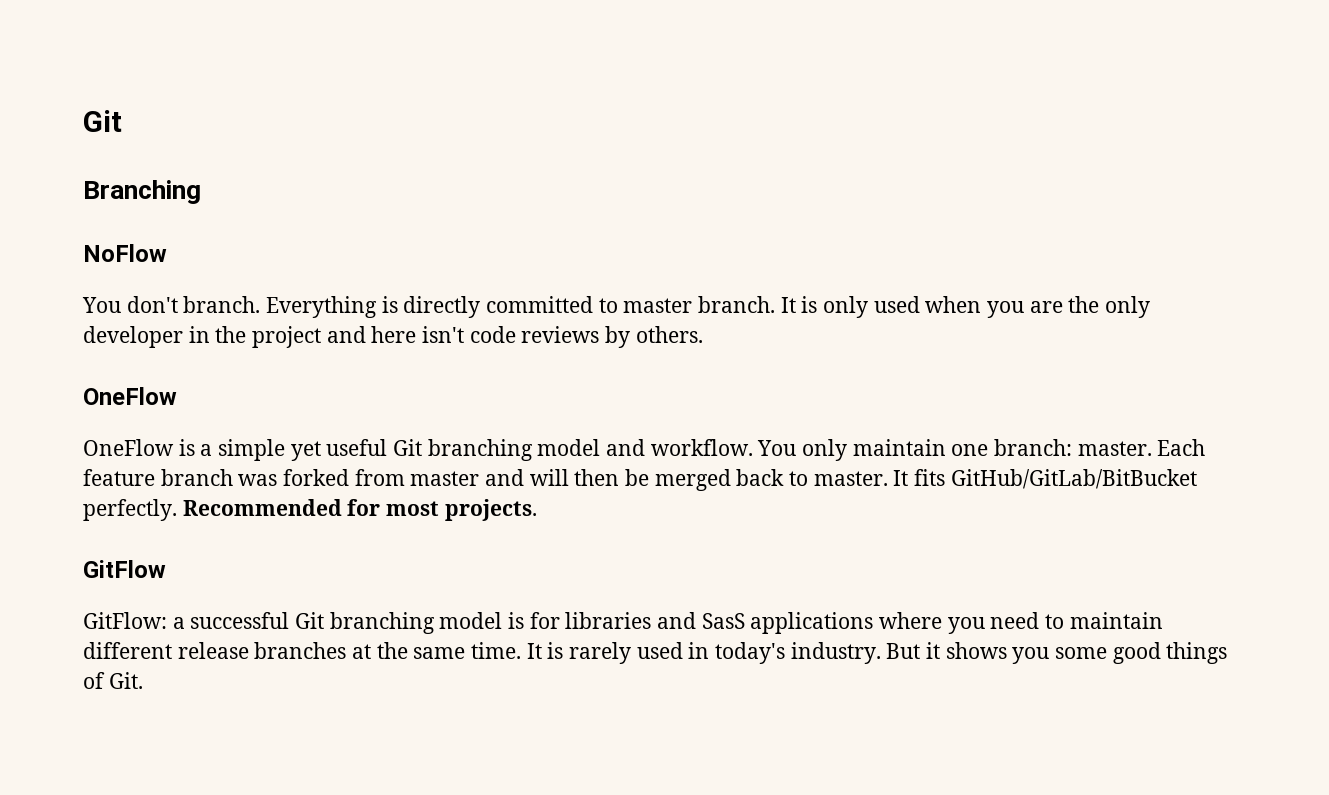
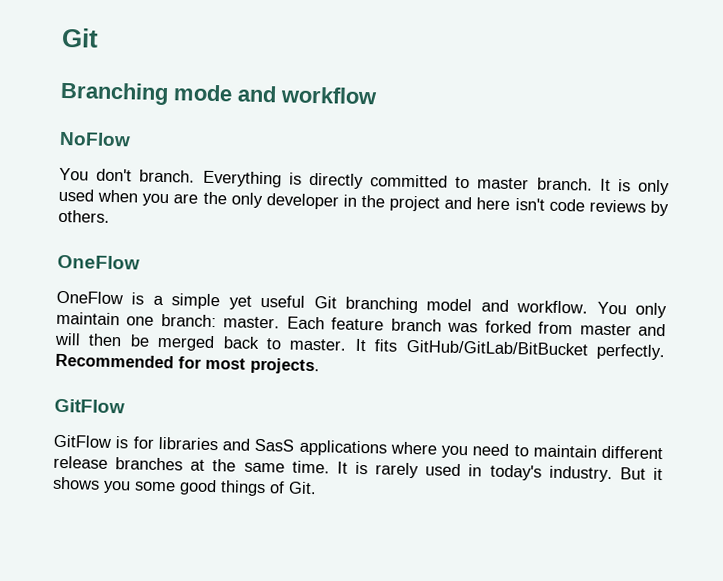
(201, 192) none -> [173,84,378,105] mode and workflow
[83,612,503,634] GitFlow: a successful Git branching model -> [53,434,112,448] GitFlow

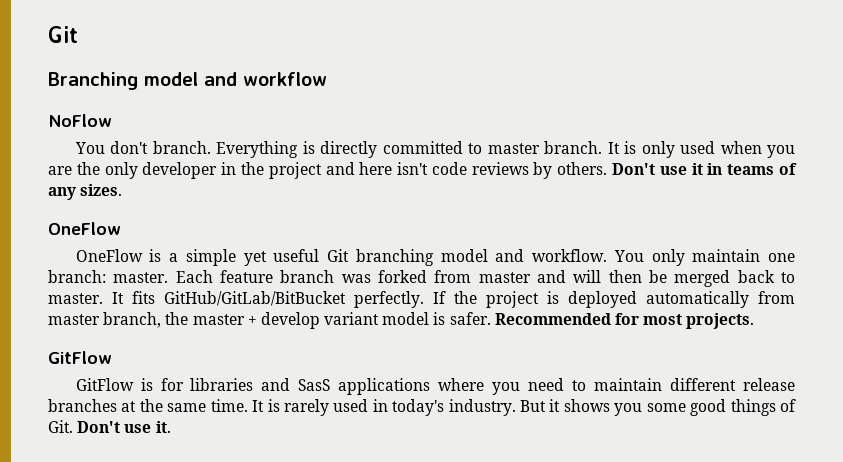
[173,84,233,102] mode -> [144,72,198,86] model
(110, 216) none -> [612,163,797,175] [48,184,123,200] Don't use it in teams of any sizes.
(665, 352) none -> [433,291,795,308] [48,312,491,329] If the project is deployed automatically from master branch, the master + develop variant model is safer.
(317, 488) none -> [77,421,171,433] Don't use it.

